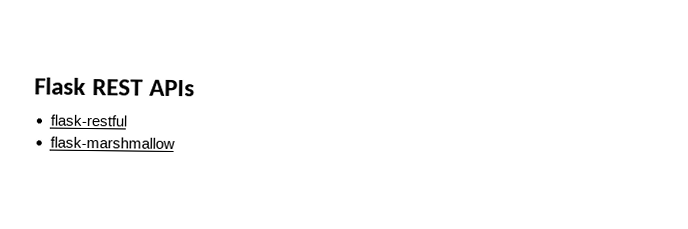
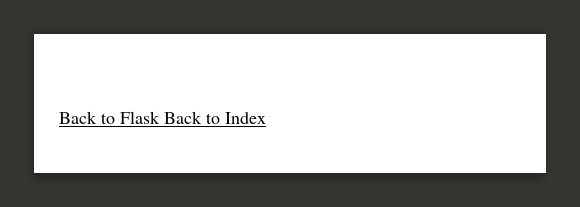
[34,77,195,97] [49,114,127,127] [49,136,175,150] Flask REST APIs // flask-restful // flask-marshmallow -> [59,111,266,124] Back to Flask Back to Index

